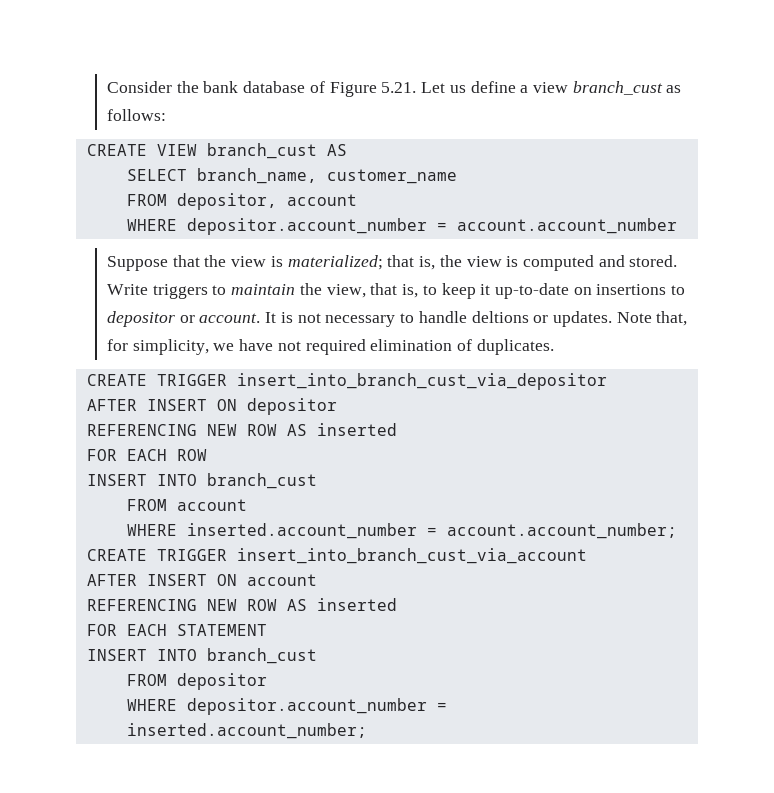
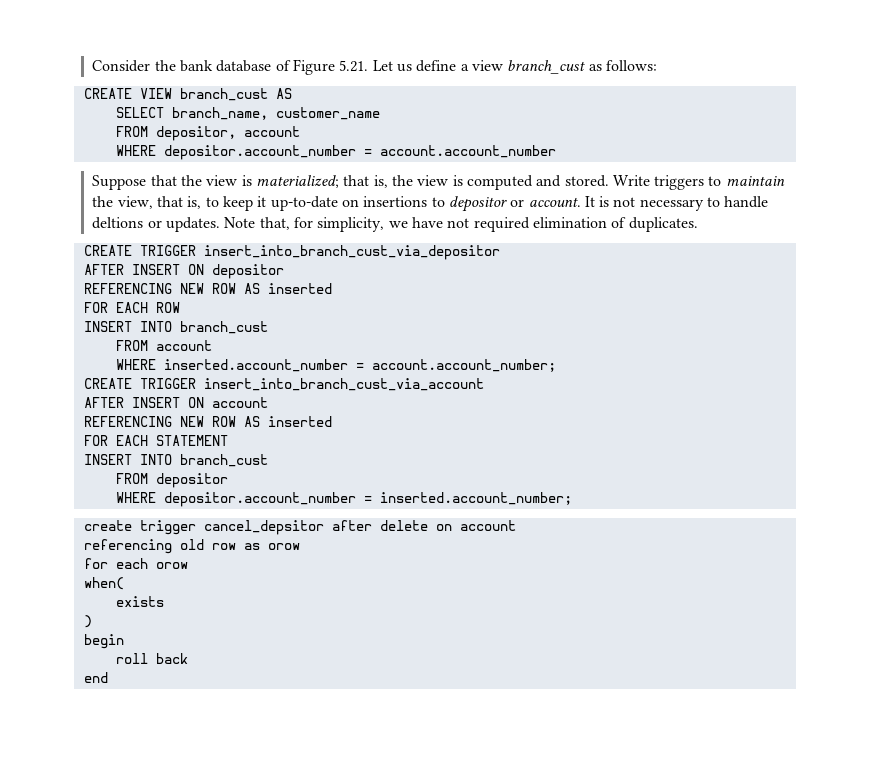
(367, 731) none -> [83,520,516,535] [83,539,300,554] [83,558,188,569] [83,577,124,590] [115,596,164,607] [83,615,92,628] [83,634,124,649] [115,653,188,664] [83,672,108,683] // create trigger cancel_depsitor after delete on account // referencing old row as orow // for each orow // when( // exists // ) // begin // roll back // end

